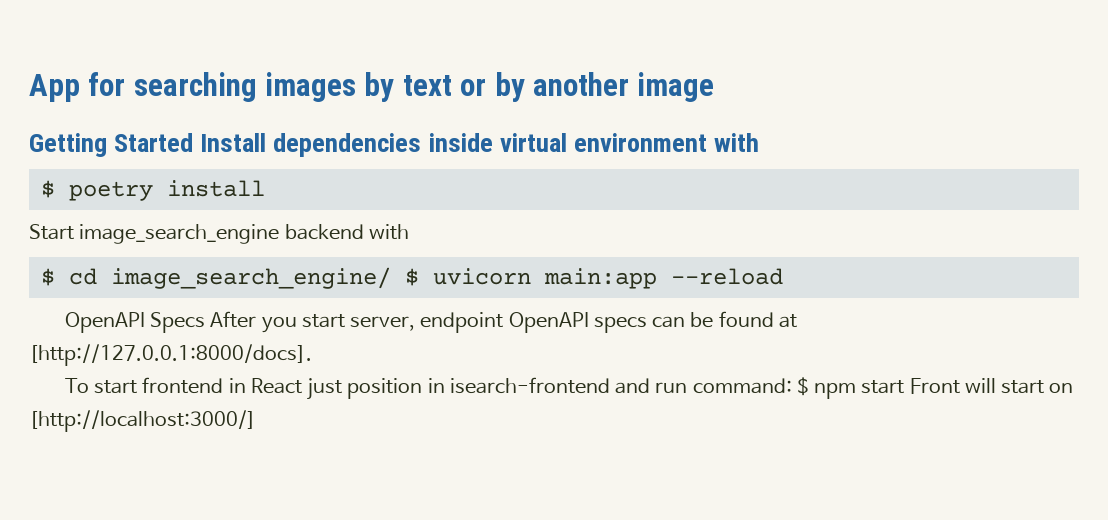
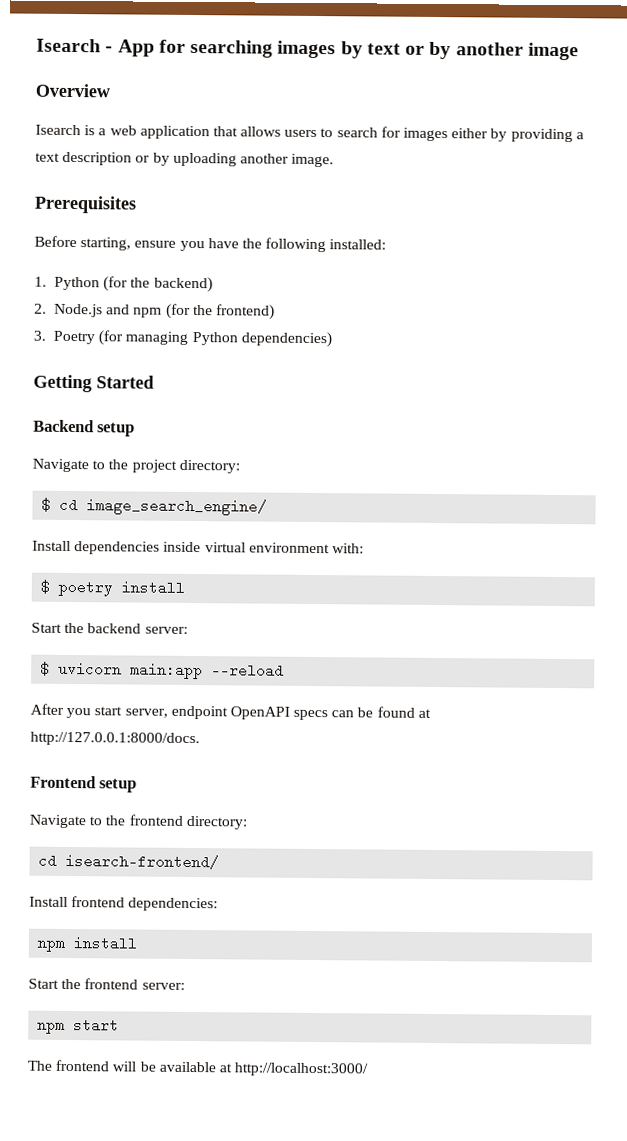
(29, 88) none -> [36,38,114,53] Isearch -
[29,133,194,157] Getting Started -> [35,83,110,98] [35,124,584,143] [35,151,335,168] [34,195,137,214] [34,235,387,253] [34,276,213,293] [34,303,276,320] [33,330,332,348] [33,374,154,393] [33,419,136,437] [32,458,240,474] [41,497,268,516] Overview // Isearch is a web application that allows users to search for images either by providing a text description or by uploading another image. // Prerequisites // Before starting, ensure you have the following installed: // 1. Python (for the backend) // 2. Node.js and npm (for the frontend) // 3. Poetry (for managing Python dependencies) // Getting Started // Backend setup // Navigate to the project directory: // $ cd image_search_engine/ //
[714,133,760,152] with -> [331,543,364,554] with:
[79,224,409,244] [40,267,391,289] image_search_engine backend with // $ cd image_search_engine/ -> [64,622,188,634] the backend server: //
[64,312,206,333] OpenAPI Specs -> (285, 670) none
[29,344,312,366] [64,377,1074,400] [29,410,256,432] [http://127.0.0.1:8000/docs]. // To start frontend in React just position in isearch-frontend and run command: $ npm start Front will start on [http://localhost:3000/] -> [30,731,200,747] [30,775,138,793] [29,814,247,830] [38,853,220,870] [29,896,219,912] [37,936,138,952] [28,978,185,990] [37,1018,120,1034] [27,1059,369,1077] http://127.0.0.1:8000/docs. // Frontend setup // Navigate to the frontend directory: // cd isearch-frontend/ // Install frontend dependencies: // npm install // Start the frontend server: // npm start // The frontend will be available at http://localhost:3000/

